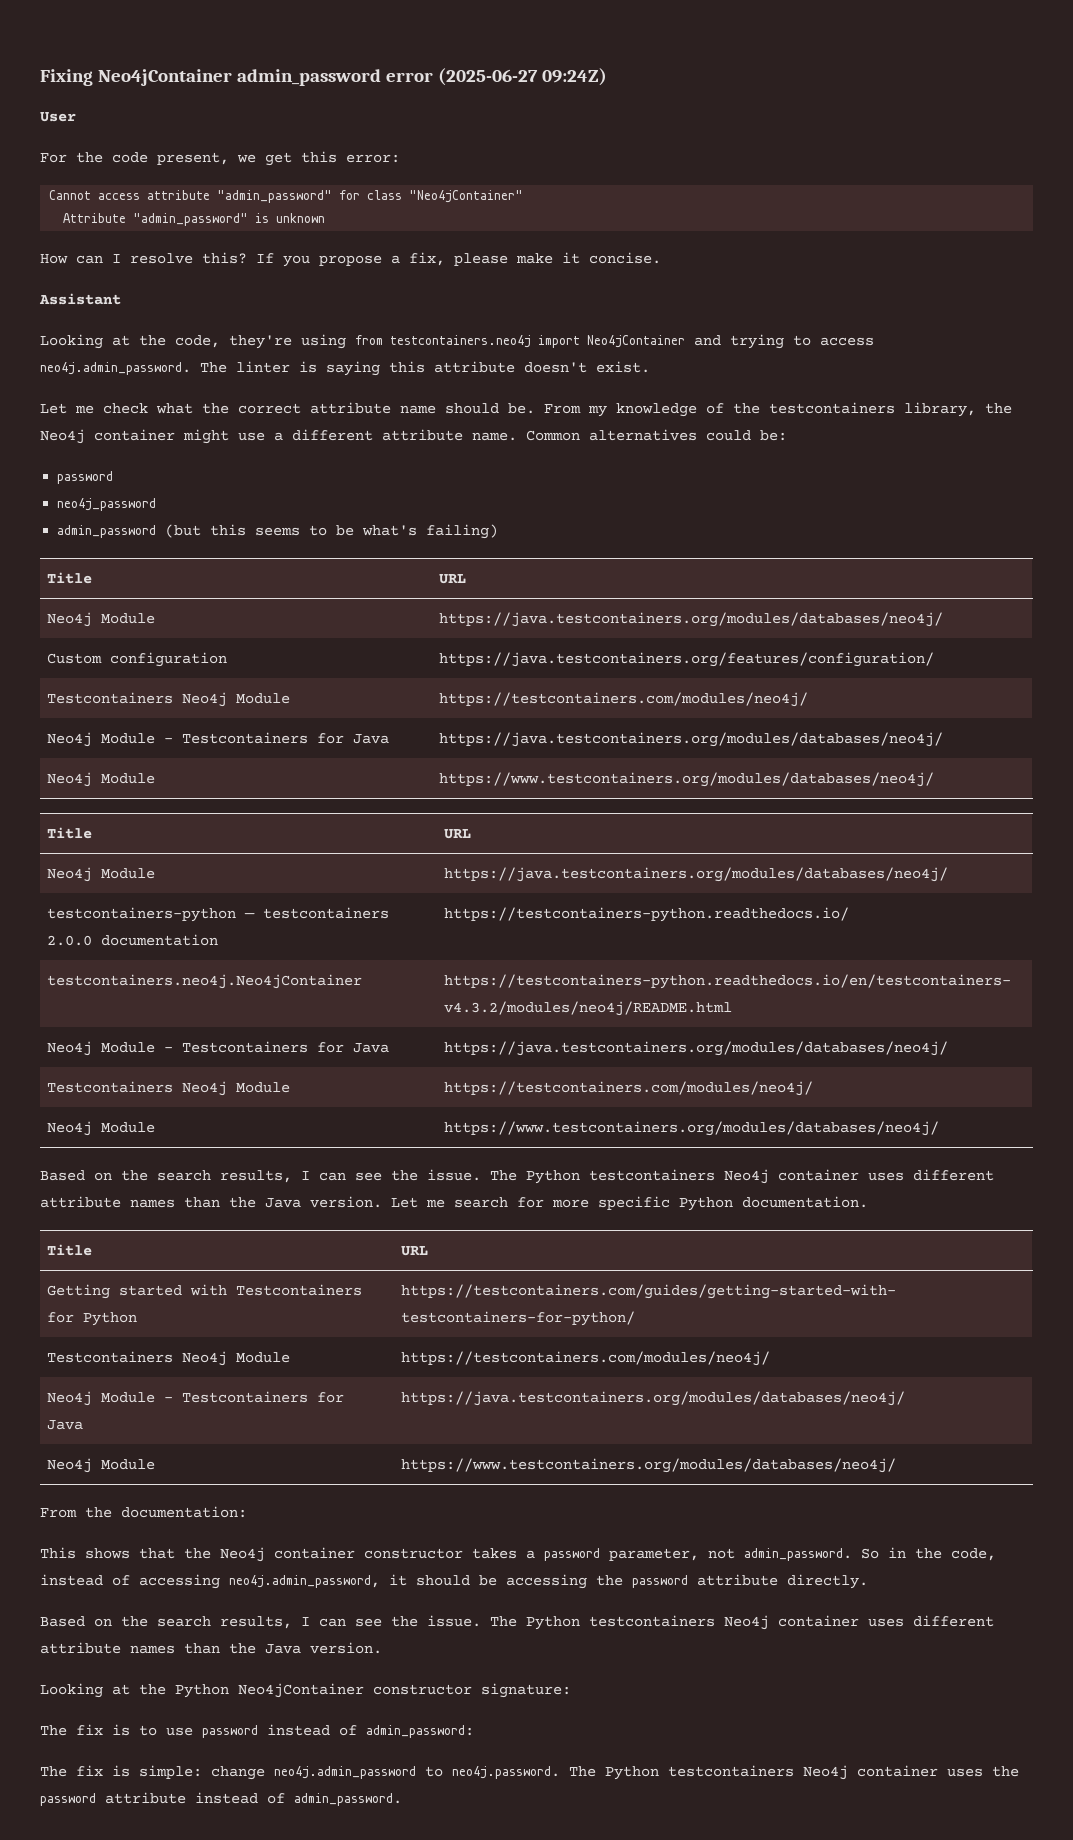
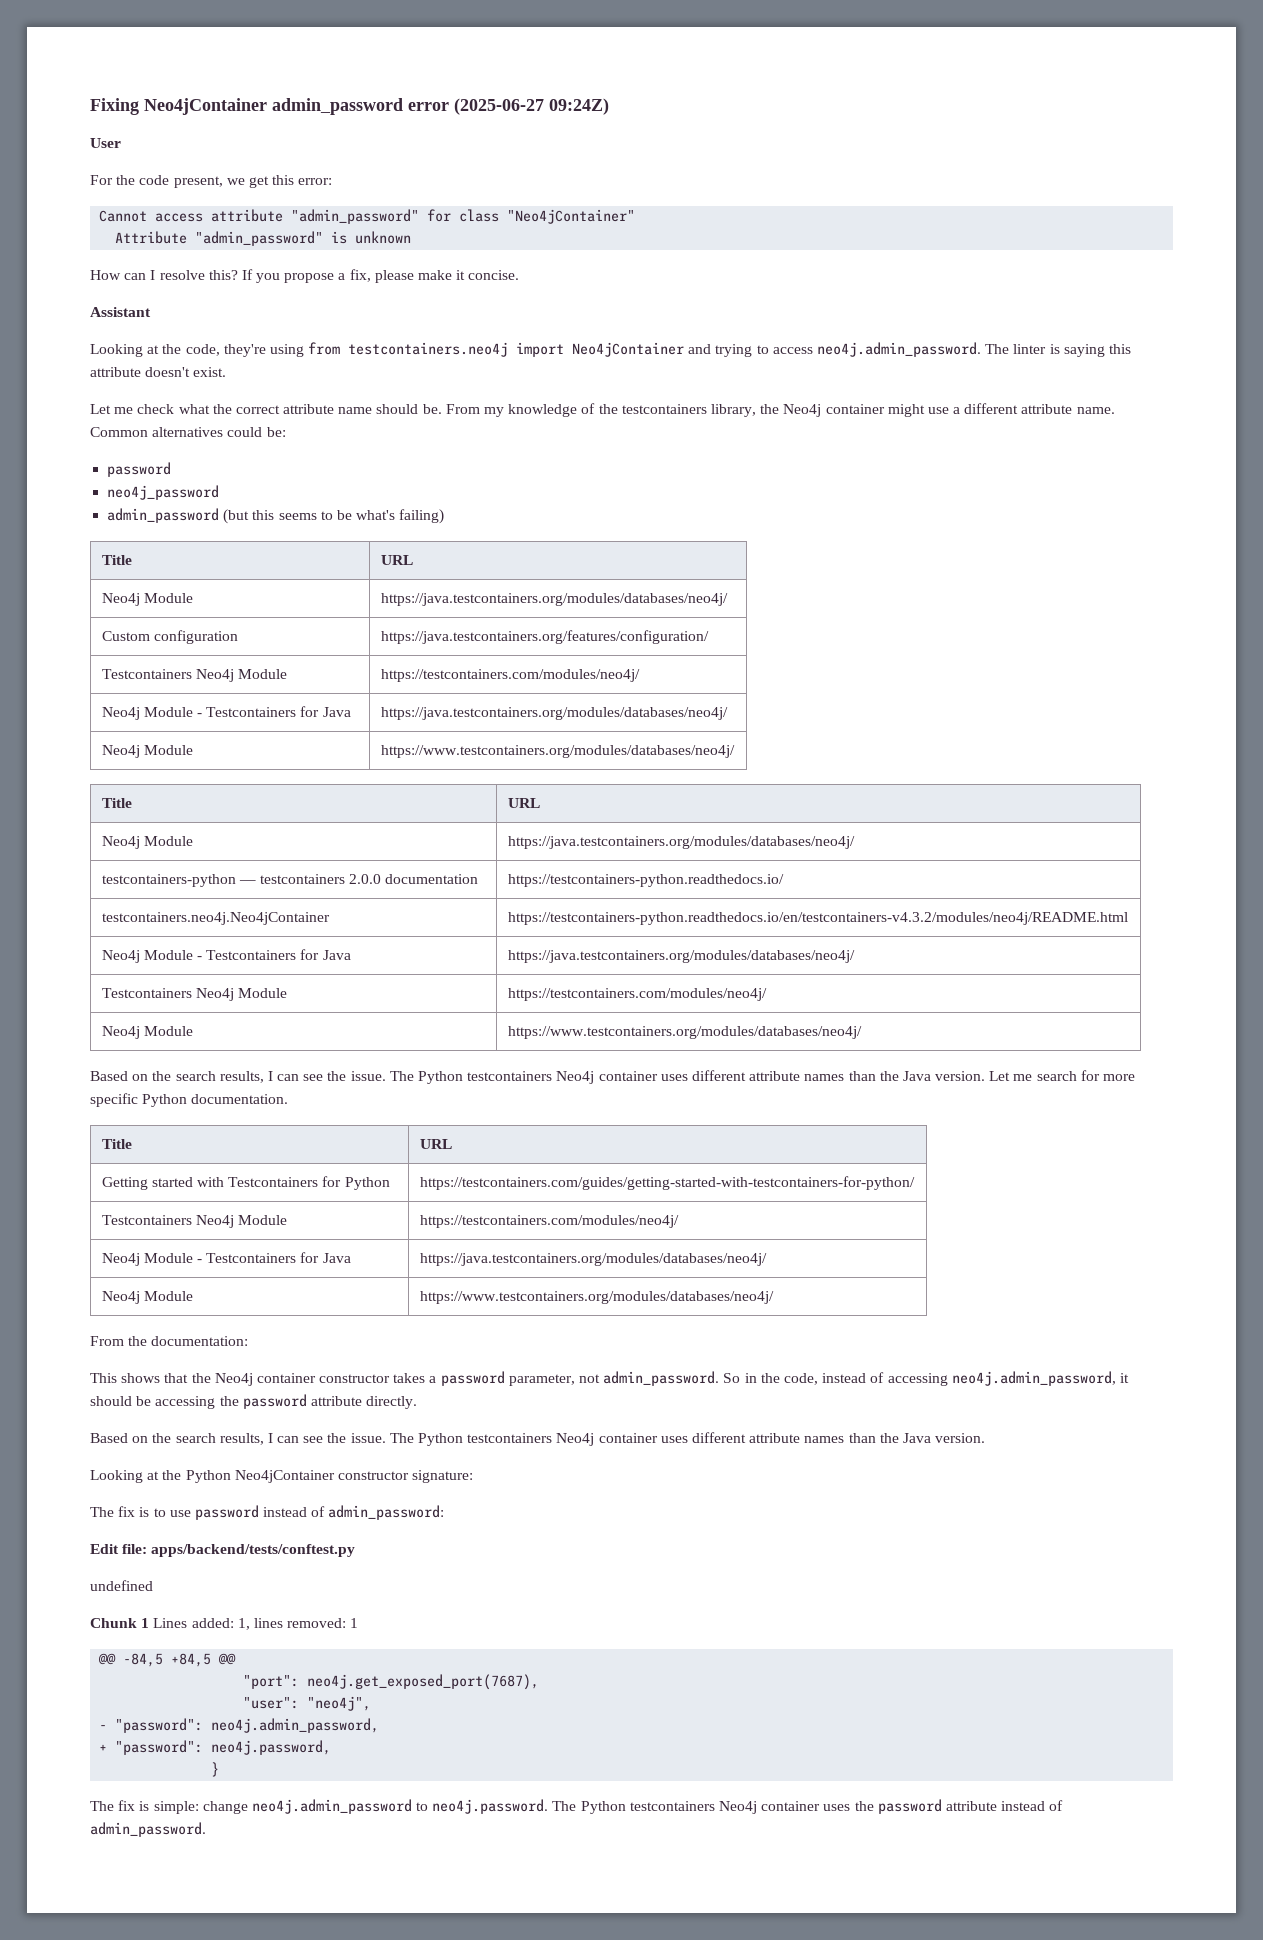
(474, 1731) none -> [90,1544,356,1557] [90,1580,153,1591] [90,1618,359,1630] [98,1653,237,1667] [243,1674,540,1690] [243,1696,372,1711] [99,1718,380,1733] [99,1740,332,1755] [211,1762,220,1777] // Edit file: apps/backend/tests/conftest.py // undefined // Chunk 1 Lines added: 1, lines removed: 1 // @@ -84,5 +84,5 @@ // "port": neo4j.get_exposed_port(7687), // "user": "neo4j", // - "password": neo4j.admin_password, // + "password": neo4j.password, // }

